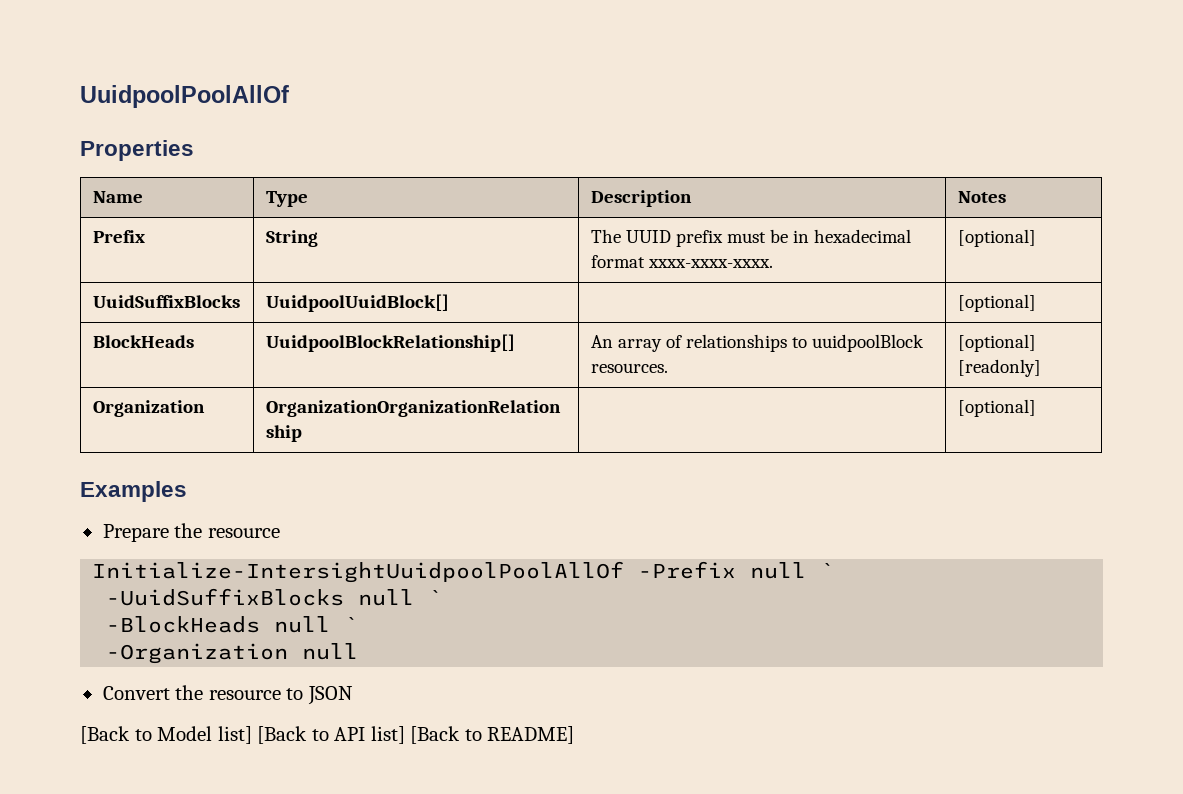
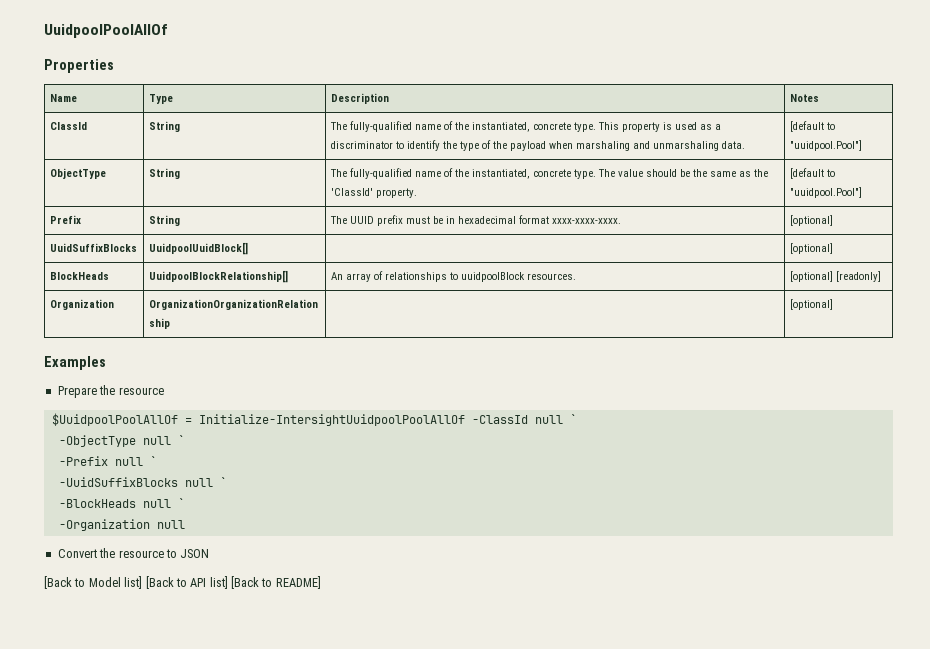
(1006, 197) none -> [49,122,87,130] [148,121,180,132] [329,121,721,132] [330,140,745,151] [789,121,835,132] [789,140,862,151] [49,168,106,179] [148,168,180,179] [329,168,768,179] [330,188,417,198] [789,168,835,179] [789,187,862,198] // ClassId | String | The fully-qualified name of the instantiated, concrete type. This property is used as a discriminator to identify the type of the payload when marshaling and unmarshaling data. | [default to "uuidpool.Pool"] // ObjectType | String | The fully-qualified name of the instantiated, concrete type. The value should be the same as the 'ClassId' property. | [default to "uuidpool.Pool"]
[92,561,625,583] Initialize-IntersightUuidpoolPoolAllOf -> [51,413,577,426] [58,435,185,447] $UuidpoolPoolAllOf = Initialize-IntersightUuidpoolPoolAllOf -ClassId null ` // -ObjectType null ` //

